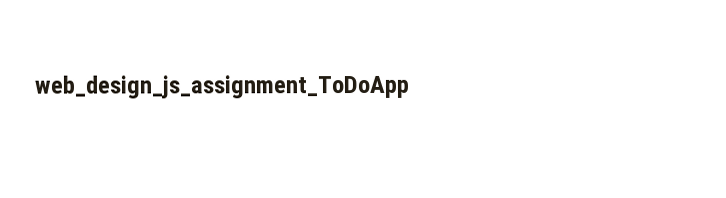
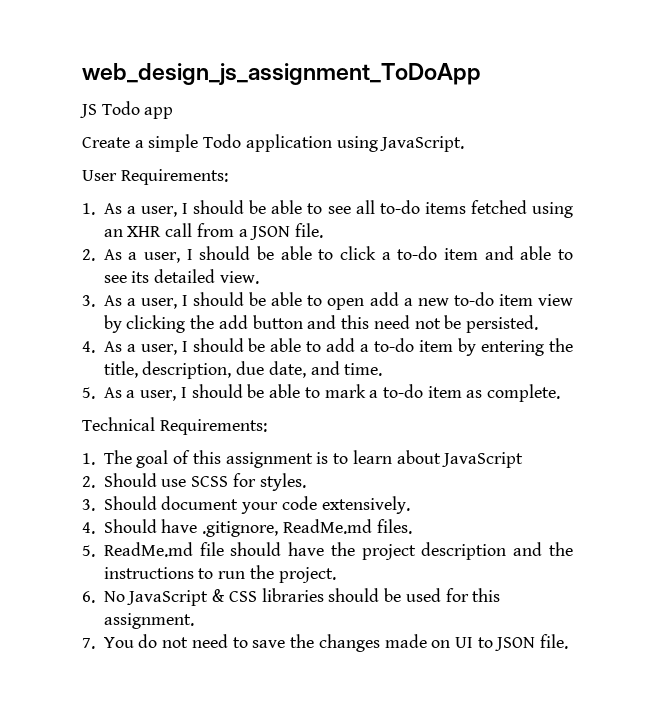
(409, 86) none -> [80,101,174,119] [82,134,465,152] [82,169,228,185] [82,200,573,218] [103,223,324,240] [82,246,573,263] [103,269,259,284] [82,292,573,310] [103,315,538,333] [82,338,573,356] [103,361,383,379] [82,384,561,402] [82,417,267,435] [82,450,524,468] [82,473,306,491] [82,496,410,514] [82,519,412,537] [82,542,573,560] [103,565,336,583] [82,588,501,606] [103,613,194,629] [82,634,569,652] // JS Todo app // Create a simple Todo application using JavaScript. // User Requirements: // 1. As a user, I should be able to see all to-do items fetched using an XHR call from a JSON file. // 2. As a user, I should be able to click a to-do item and able to see its detailed view. // 3. As a user, I should be able to open add a new to-do item view by clicking the add button and this need not be persisted. // 4. As a user, I should be able to add a to-do item by entering the title, description, due date, and time. // 5. As a user, I should be able to mark a to-do item as complete. // Technical Requirements: // 1. The goal of this assignment is to learn about JavaScript // 2. Should use SCSS for styles. // 3. Should document your code extensively. // 4. Should have .gitignore, ReadMe.md files. // 5. ReadMe.md file should have the project description and the instructions to run the project. // 6. No JavaScript & CSS libraries should be used for this assignment. // 7. You do not need to save the changes made on UI to JSON file.

